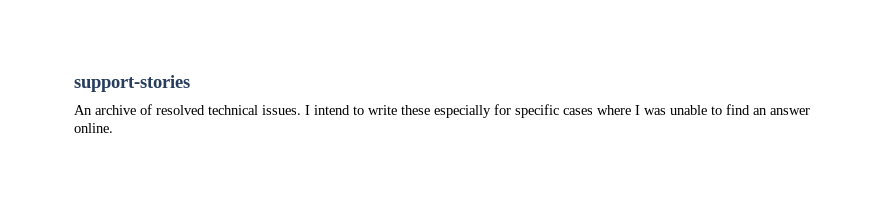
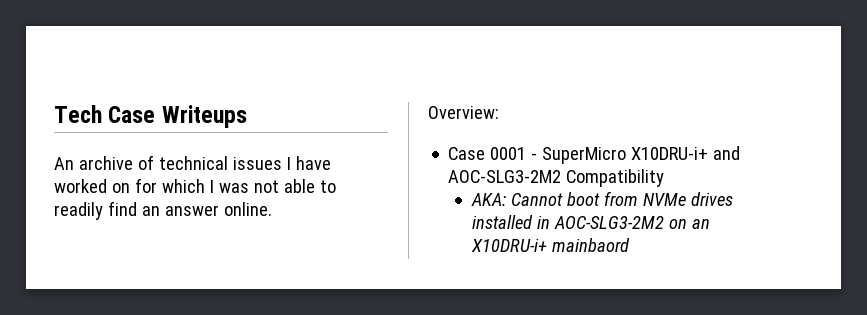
[74,75,190,92] support-stories -> [54,105,247,128] Tech Case Writeups
[156,104,810,118] [74,123,113,133] resolved technical issues. I intend to write these especially for specific cases where I was unable to find an answer online. -> [158,156,331,170] [54,178,336,193] [54,201,272,220] [428,106,499,119] [448,146,741,164] [448,169,665,187] [471,191,734,206] [472,215,711,229] [471,238,631,252] technical issues I have worked on for which I was not able to readily find an answer online. // Overview: // Case 0001 - SuperMicro X10DRU-i+ and AOC-SLG3-2M2 Compatibility // AKA: Cannot boot from NVMe drives installed in AOC-SLG3-2M2 on an X10DRU-i+ mainbaord

